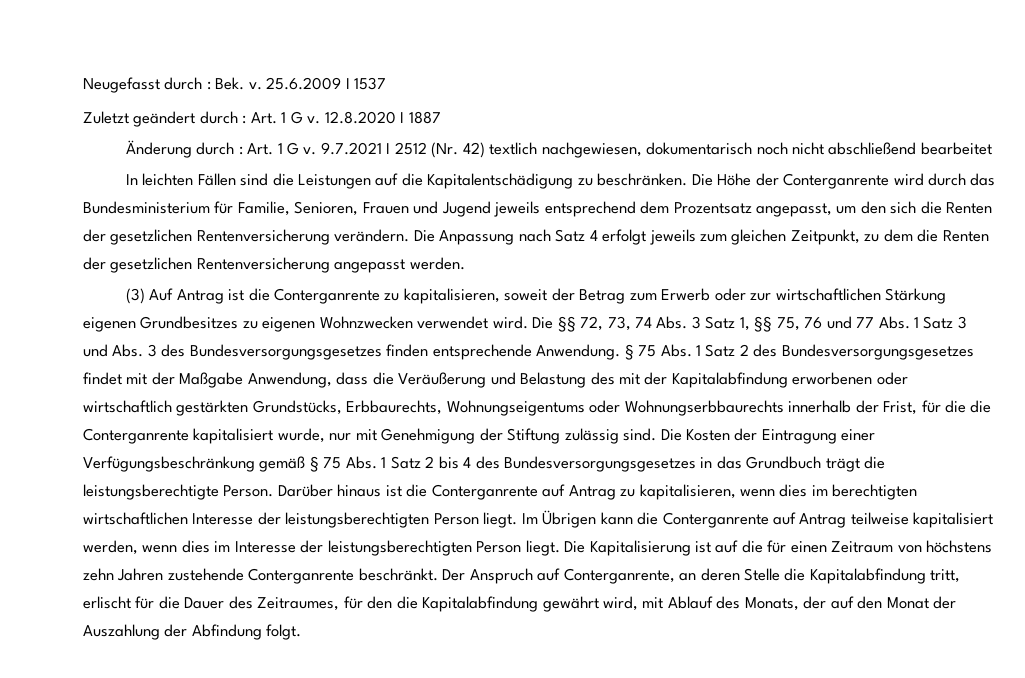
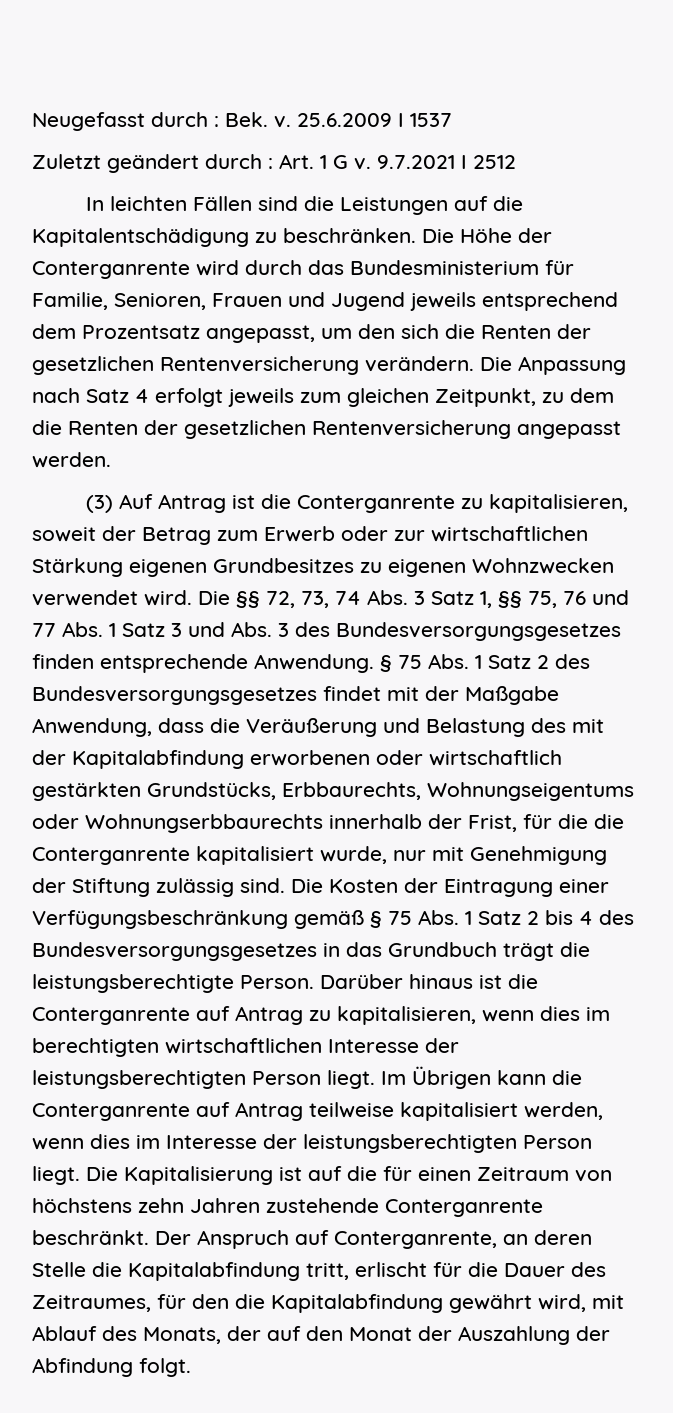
[324,111,441,124] [125,140,992,158] 12.8.2020 I 1887 // Änderung durch : Art. 1 G v. 9.7.2021 I 2512 (Nr. 42) textlich nachgewiesen, dokumentarisch noch nicht abschließend bearbeitet -> [377,155,516,169] 9.7.2021 I 2512

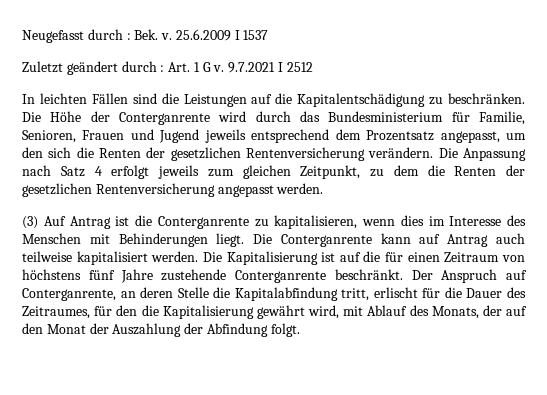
[32,526,588,545] [32,558,614,577] [32,590,629,608] [32,622,621,641] [32,654,590,673] [32,686,559,705] [32,718,604,737] [32,750,562,769] [32,782,634,801] [32,814,624,833] [32,846,607,865] [32,878,609,897] [32,910,634,929] [32,942,590,961] [32,974,538,993] [32,1006,610,1025] [32,1038,459,1057] [32,1066,582,1089] [32,1102,603,1121] [32,1134,592,1153] [32,1166,80,1185] soweit der Betrag zum Erwerb oder zur wirtschaftlichen Stärkung eigenen Grundbesitzes zu eigenen Wohnzwecken verwendet wird. Die §§ 72, 73, 74 Abs. 3 Satz 1, §§ 75, 76 und 77 Abs. 1 Satz 3 und Abs. 3 des Bundesversorgungsgesetzes finden entsprechende Anwendung. § 75 Abs. 1 Satz 2 des Bundesversorgungsgesetzes findet mit der Maßgabe Anwendung, dass die Veräußerung und Belastung des mit der Kapitalabfindung erworbenen oder wirtschaftlich gestärkten Grundstücks, Erbbaurechts, Wohnungseigentums oder Wohnungserbbaurechts innerhalb der Frist, für die die Conterganrente kapitalisiert wurde, nur mit Genehmigung der Stiftung zulässig sind. Die Kosten der Eintragung einer Verfügungsbeschränkung gemäß § 75 Abs. 1 Satz 2 bis 4 des Bundesversorgungsgesetzes in das Grundbuch trägt die leistungsberechtigte Person. Darüber hinaus ist die Conterganrente auf Antrag zu kapitalisieren, wenn dies im berechtigten wirtschaftlichen Interesse der leistungsberechtigten Person liegt. Im Übrigen kann die Conterganrente auf Antrag teilweise kapitalisiert werden, wenn dies im Interesse der leistungsberechtigten Person liegt. -> [362,215,526,226] [22,233,525,247] [22,251,199,265] wenn dies im Interesse des Menschen mit Behinderungen liegt. Die Conterganrente kann auf Antrag auch teilweise kapitalisiert werden.
[138,1198,260,1213] zehn Jahren -> [88,269,153,283] fünf Jahre
[271,1294,443,1313] Kapitalabfindung -> [162,305,254,319] Kapitalisierung

